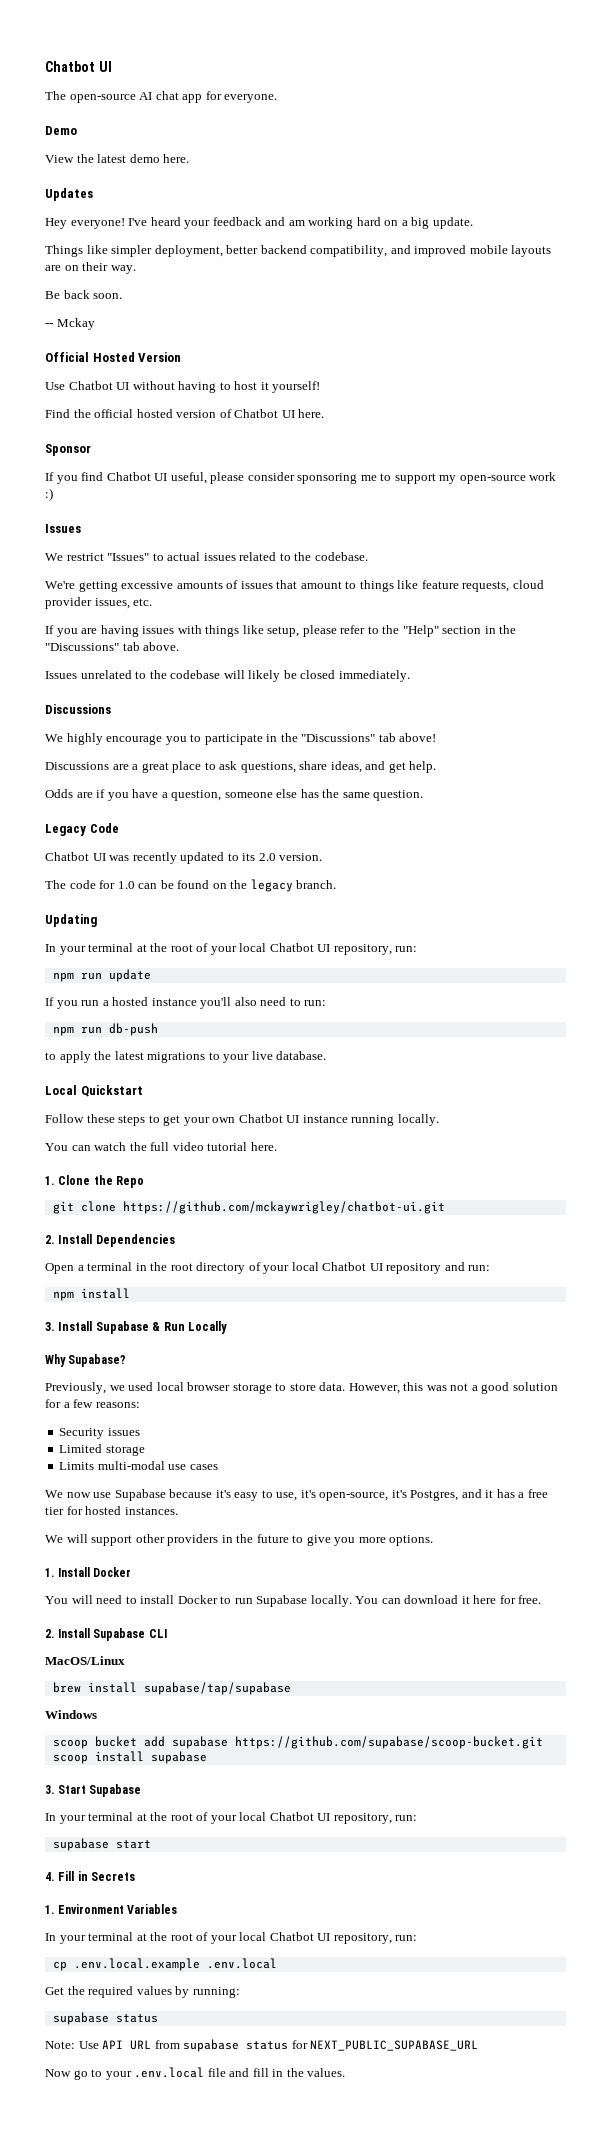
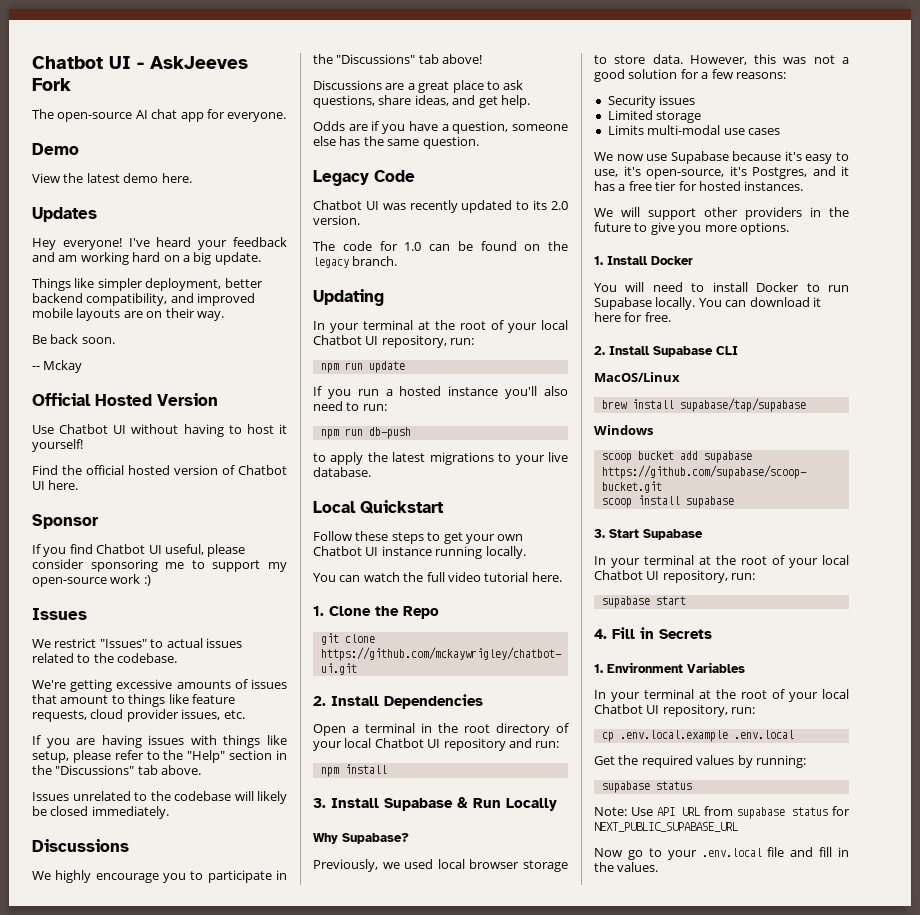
[45,61,112,72] Chatbot UI -> [32,56,248,69] [32,78,71,91] Chatbot UI - AskJeeves Fork

